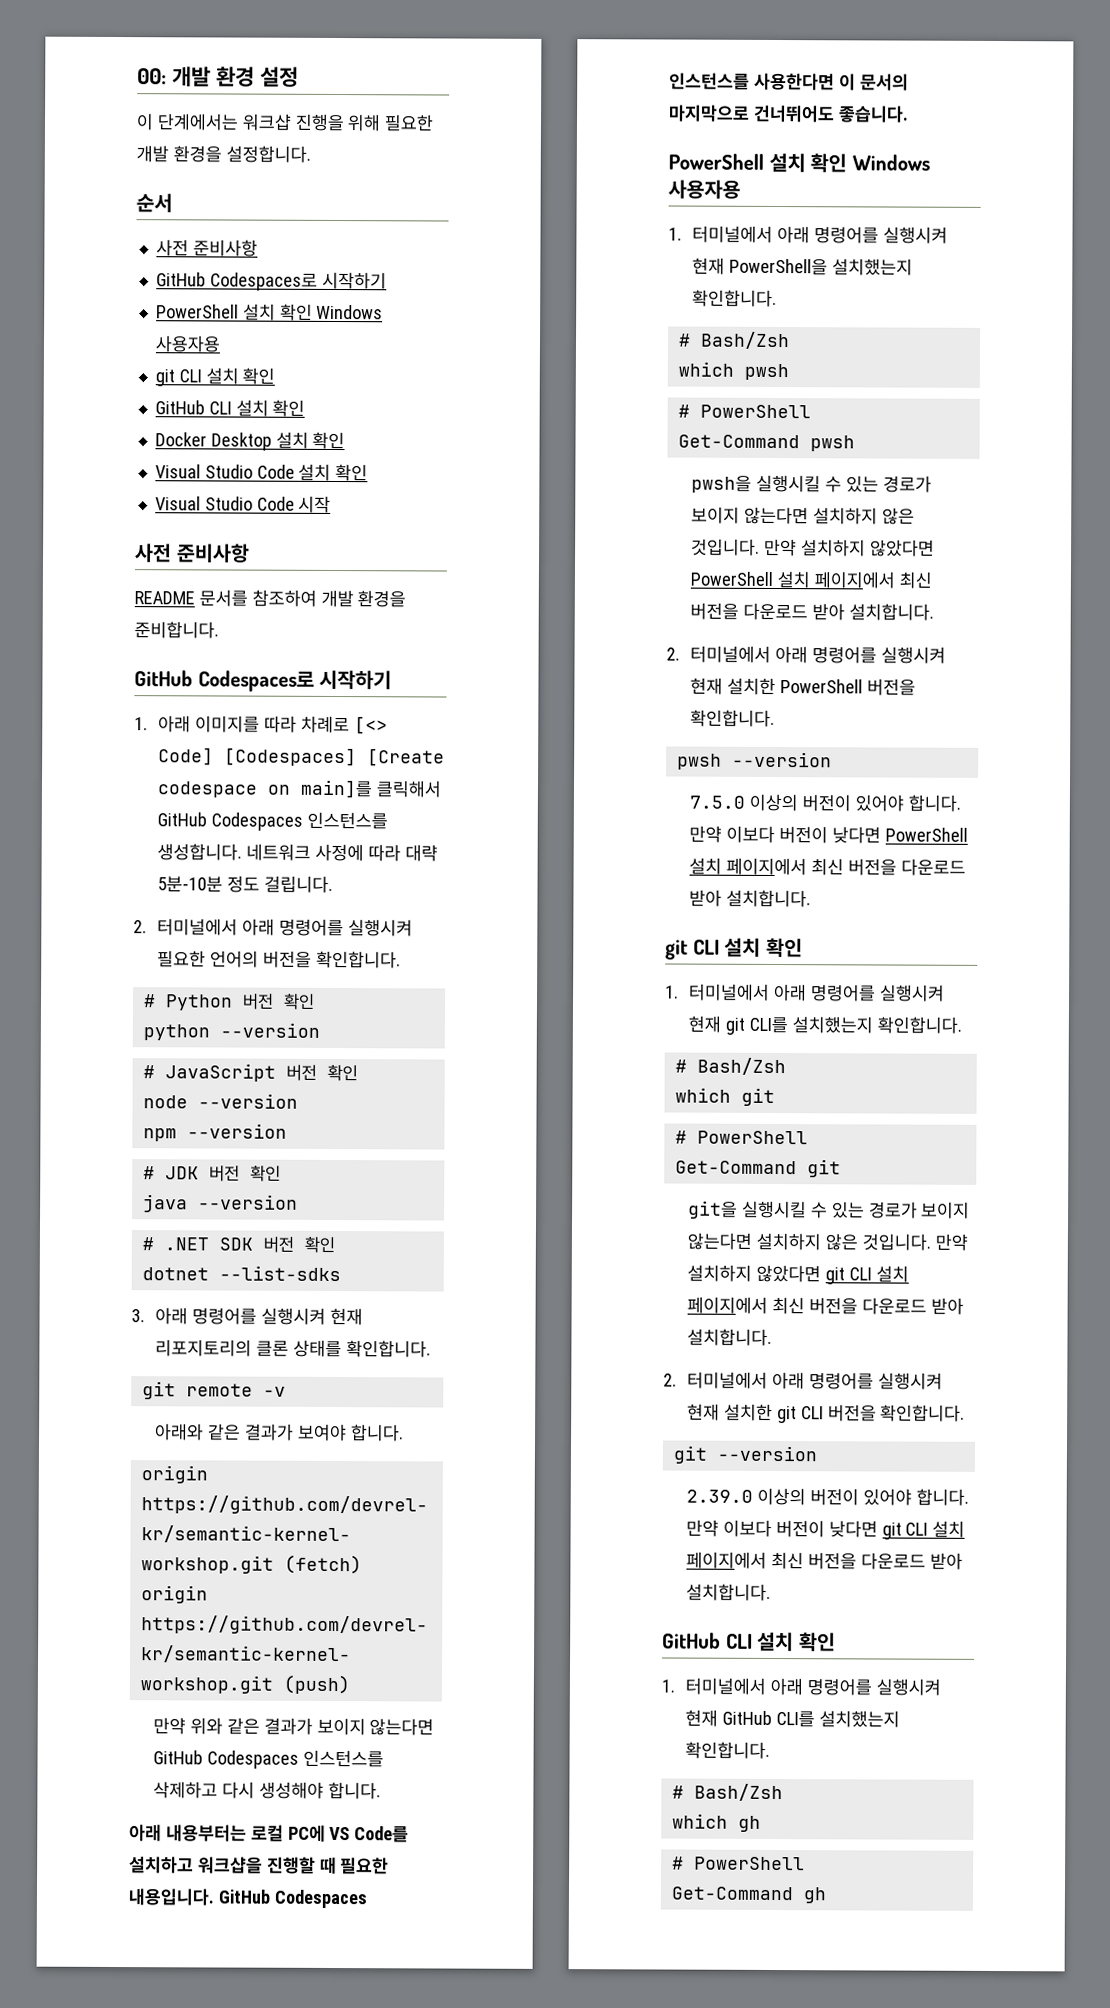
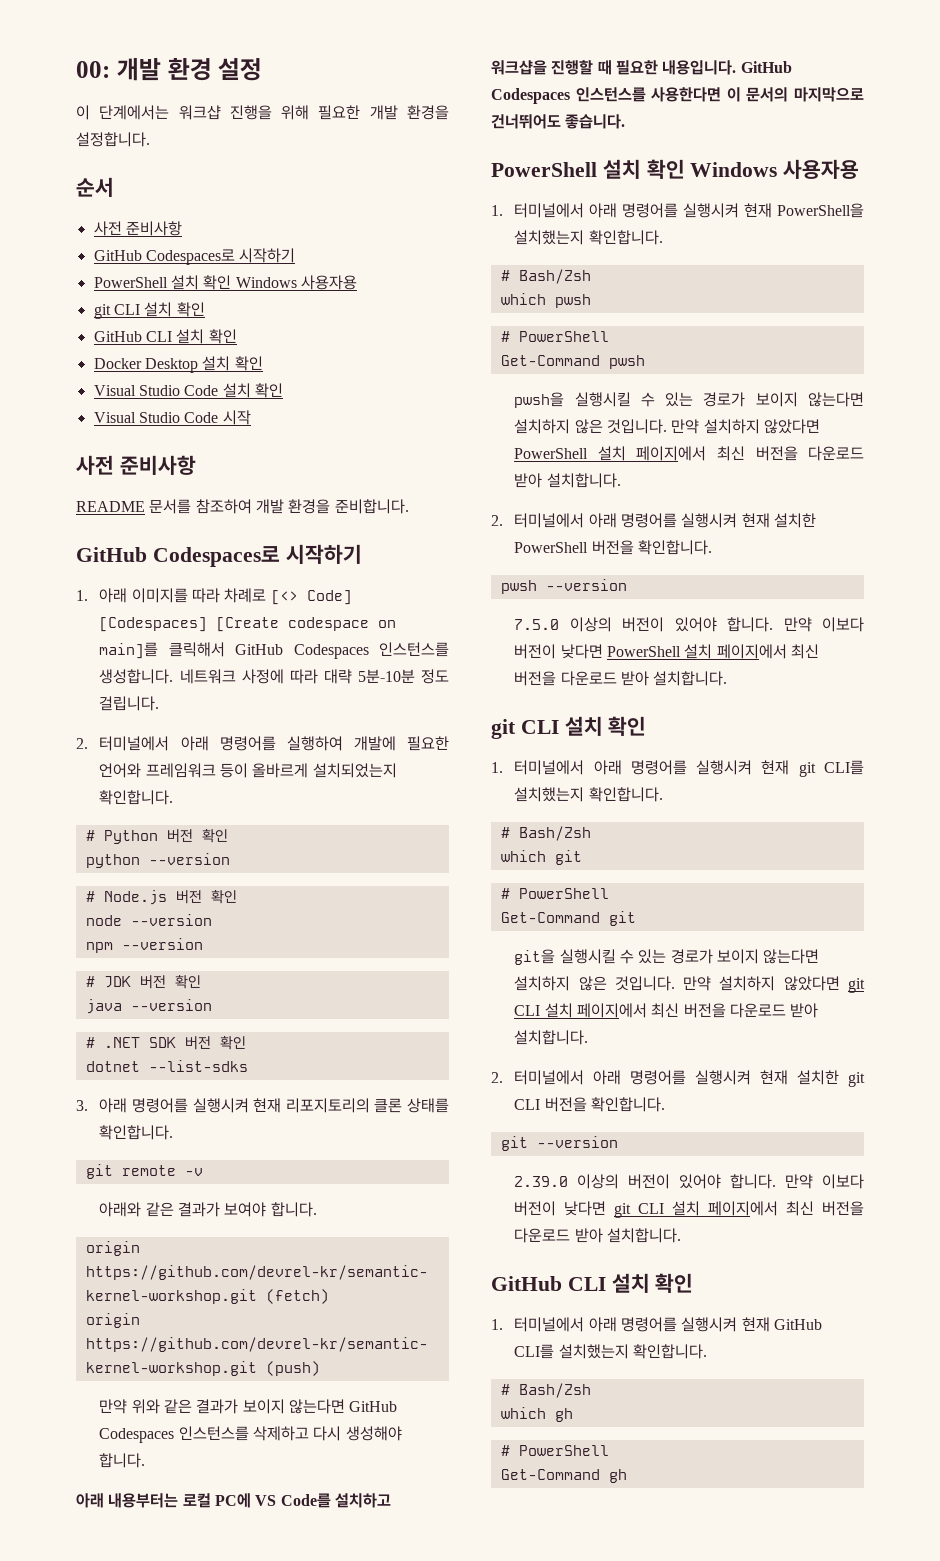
[347,919,413,937] [157,950,312,968] 실행시켜 필요한 언어의 버전을 -> [286,736,449,751] [99,763,397,778] 실행하여 개발에 필요한 언어와 프레임워크 등이 올바르게 설치되었는지
[164,1063,276,1082] JavaScript -> [103,890,167,905] Node.js

